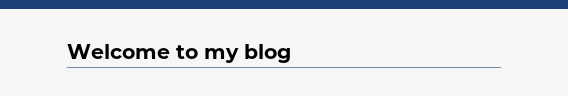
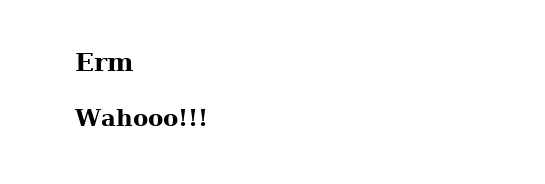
[67,44,291,63] Welcome to my blog -> [75,53,133,71] [74,109,208,126] Erm // Wahooo!!!

